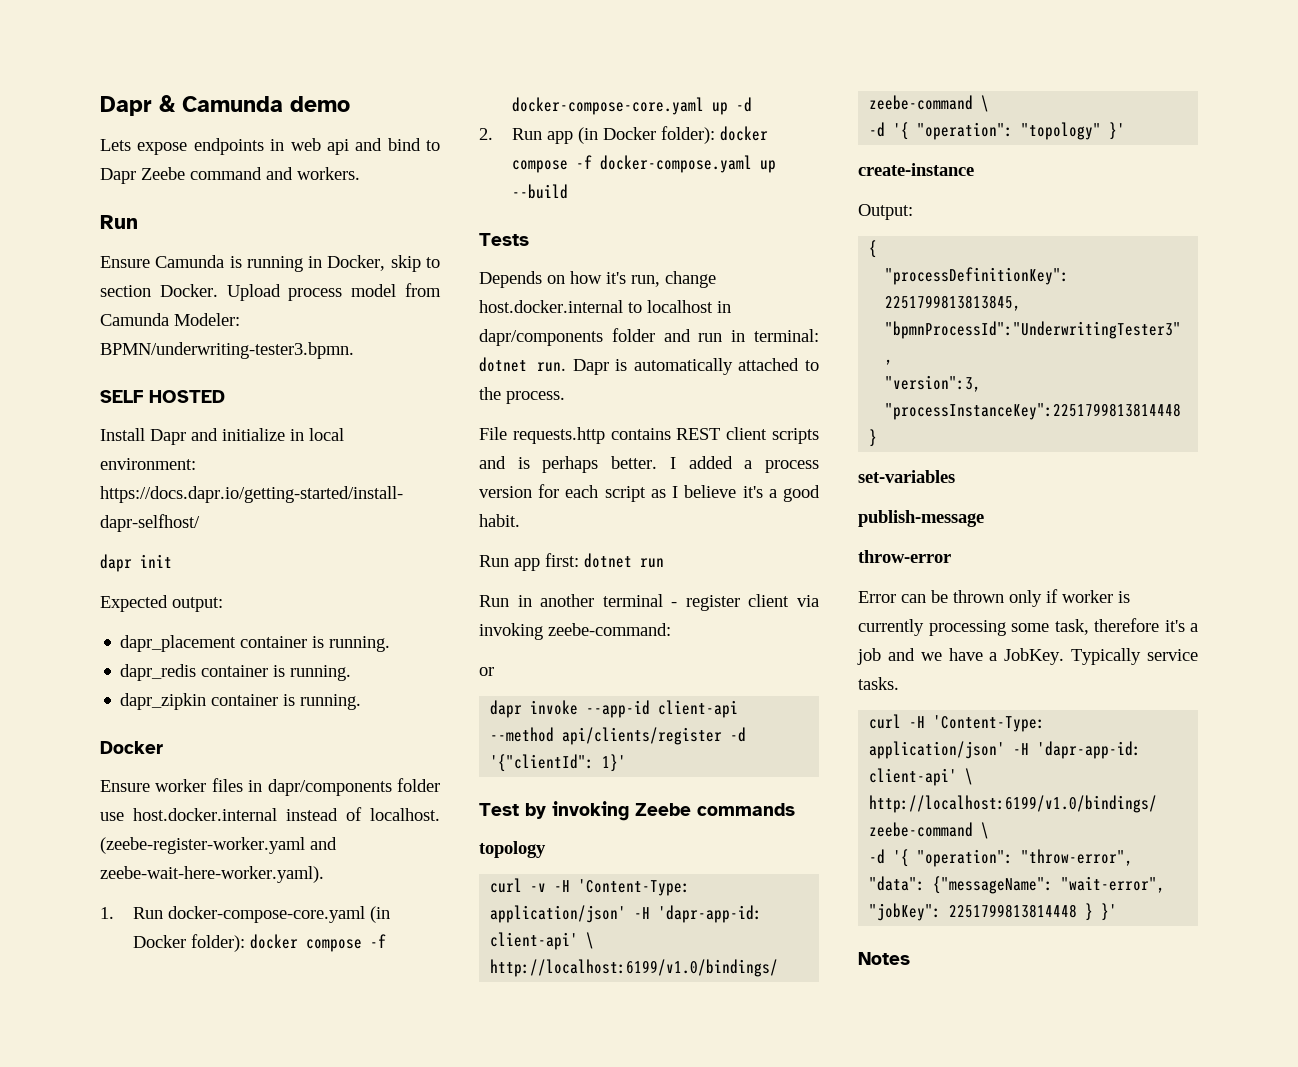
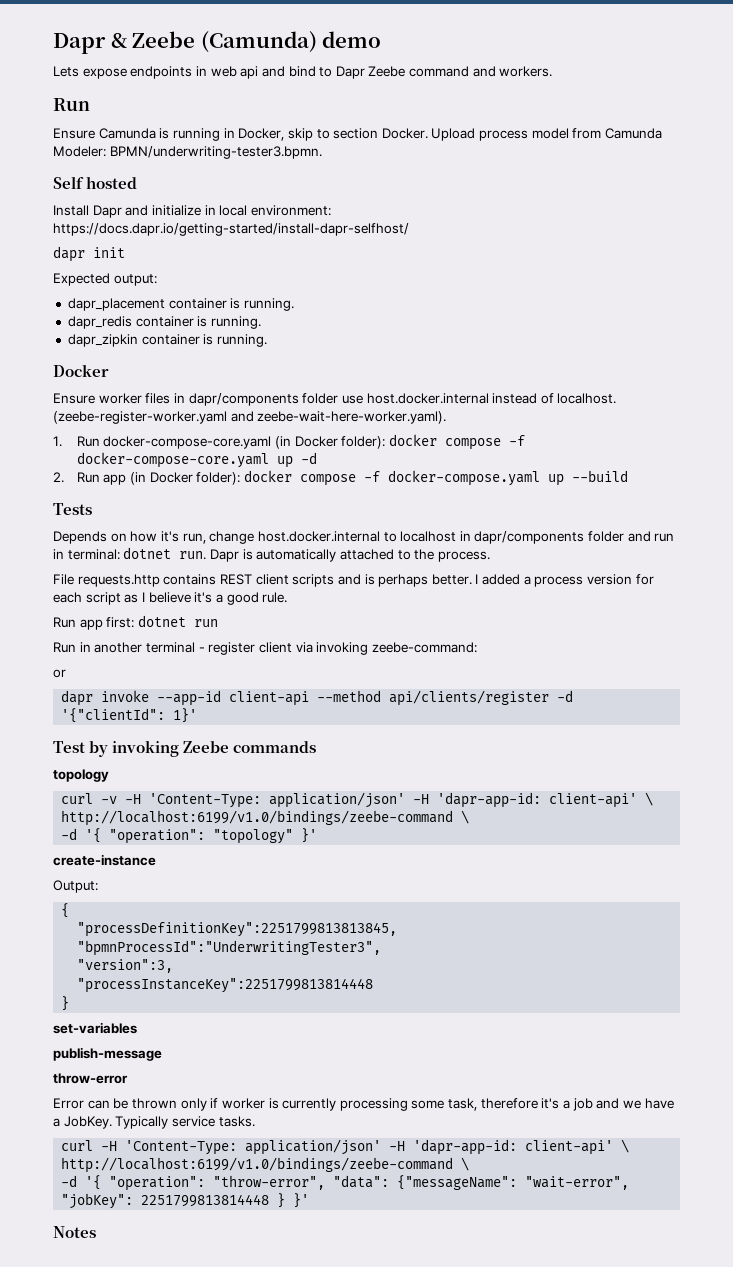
[182,96,283,112] Camunda -> [132,31,317,53] Zeebe (Camunda)
[100,390,225,403] SELF HOSTED -> [53,176,138,189] Self hosted
[479,514,520,527] habit. -> [262,592,288,603] rule.

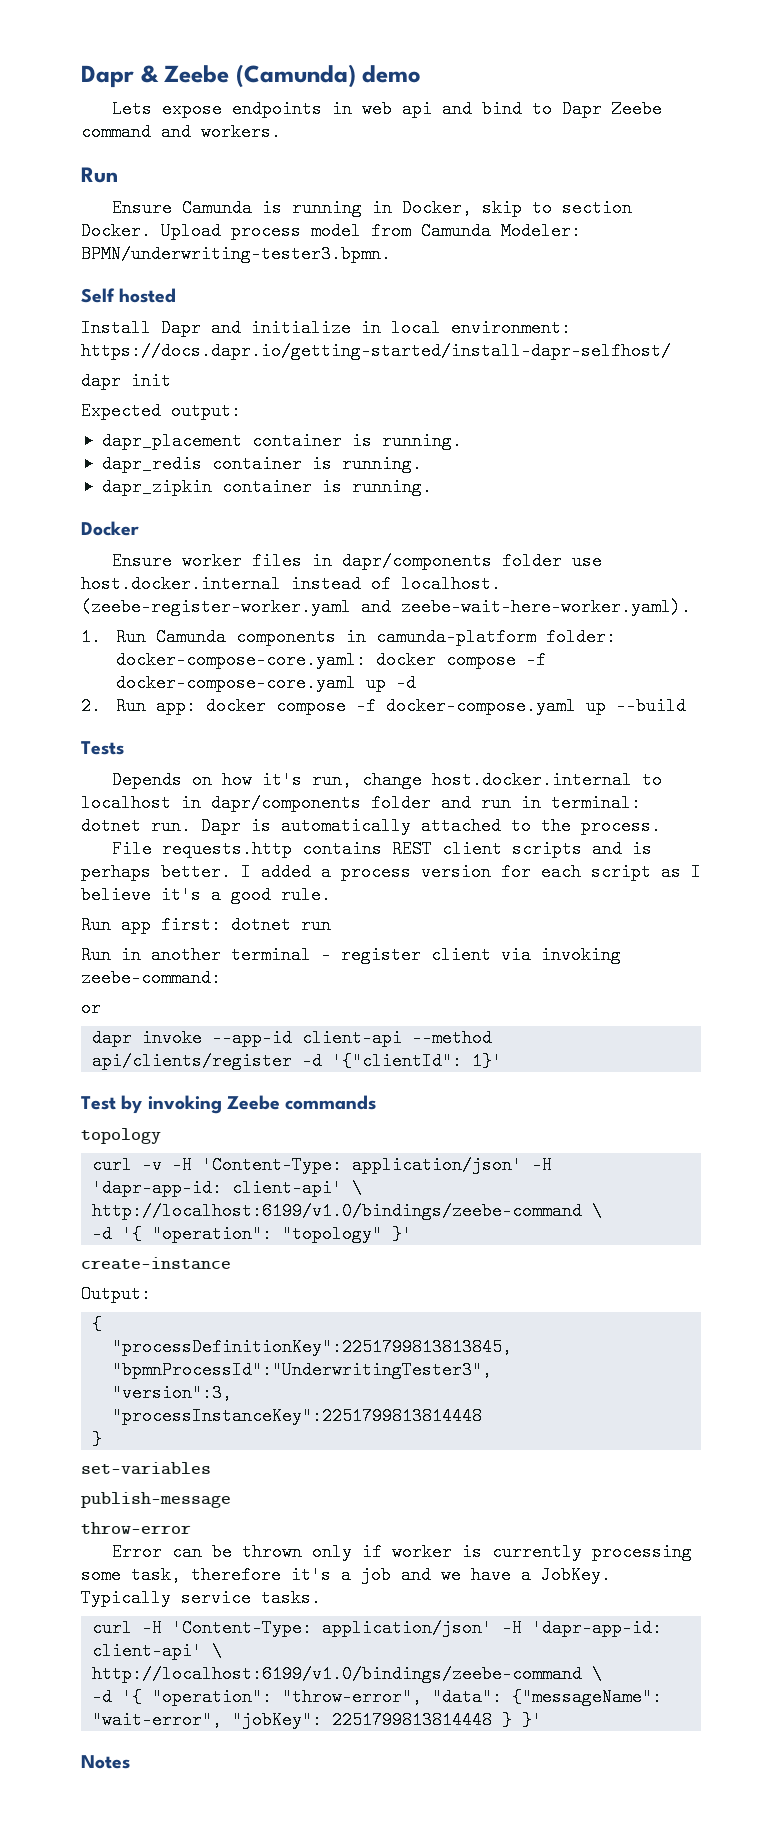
[103,436,386,449] docker-compose-core.yaml (in Docker folder): -> [156,628,617,646] [116,651,367,669] Camunda components in camunda-platform folder: docker-compose-core.yaml:
[103,472,241,485] app (in Docker folder): -> [156,697,197,715] app:

